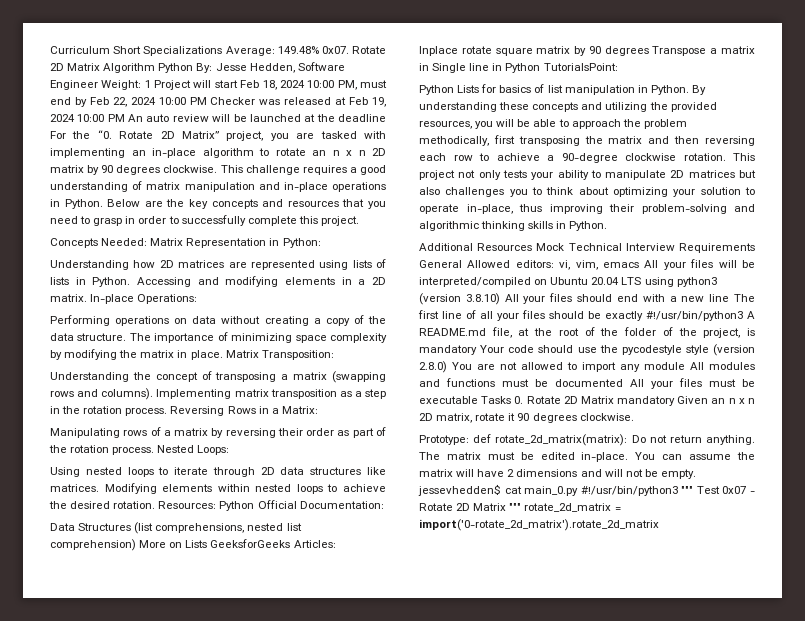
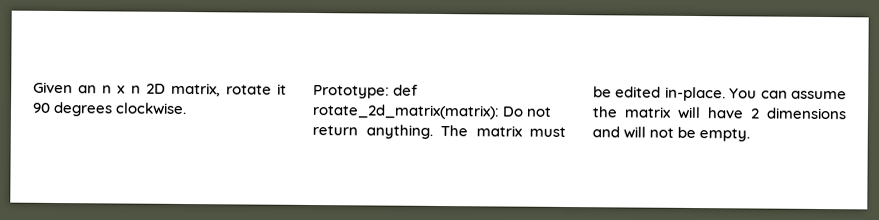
[50,46,386,56] [50,62,345,73] [50,80,388,90] [50,97,387,107] [50,114,387,122] [50,130,386,141] [50,148,386,158] [50,165,386,175] [50,181,386,192] [50,199,386,209] [50,215,359,226] [50,238,321,248] [50,259,386,270] [50,276,387,287] [50,294,198,304] [50,315,386,326] [50,332,387,343] [50,349,334,360] [50,371,386,383] [50,388,386,400] [50,406,318,416] [50,427,386,438] [49,445,230,455] [50,467,386,477] [50,483,386,494] [49,500,384,511] [50,522,302,534] [50,539,336,551] [419,46,755,56] [419,63,618,73] [419,84,706,95] [419,102,717,112] [419,119,687,129] [419,135,755,146] [419,153,755,163] [419,170,756,180] [419,187,755,197] [419,204,755,214] [419,221,608,231] [419,243,755,253] [419,259,755,270] [419,277,717,287] [419,293,755,305] [418,310,755,321] [419,327,755,338] [419,344,755,356] [419,361,755,373] [419,378,755,389] [419,396,676,406] Curriculum Short Specializations Average: 149.48% 0x07. Rotate 2D Matrix Algorithm Python By: Jesse Hedden, Software Engineer Weight: 1 Project will start Feb 18, 2024 10:00 PM, must end by Feb 22, 2024 10:00 PM Checker was released at Feb 19, 2024 10:00 PM An auto review will be launched at the deadline For the “0. Rotate 2D Matrix” project, you are tasked with implementing an in-place algorithm to rotate an n x n 2D matrix by 90 degrees clockwise. This challenge requires a good understanding of matrix manipulation and in-place operations in Python. Below are the key concepts and resources that you need to grasp in order to successfully complete this project. // Concepts Needed: Matrix Representation in Python: // Understanding how 2D matrices are represented using lists of lists in Python. Accessing and modifying elements in a 2D matrix. In-place Operations: // Performing operations on data without creating a copy of the data structure. The importance of minimizing space complexity by modifying the matrix in place. Matrix Transposition: // Understanding the concept of transposing a matrix (swapping rows and columns). Implementing matrix transposition as a step in the rotation process. Reversing Rows in a Matrix: // Manipulating rows of a matrix by reversing their order as part of the rotation process. Nested Loops: // Using nested loops to iterate through 2D data structures like matrices. Modifying elements within nested loops to achieve the desired rotation. Resources: Python Official Documentation: // Data Structures (list comprehensions, nested list comprehension) More on Lists GeeksforGeeks Articles: // Inplace rotate square matrix by 90 degrees Transpose a matrix in Single line in Python TutorialsPoint: // Python Lists for basics of list manipulation in Python. By understanding these concepts and utilizing the provided resources, you will be able to approach the problem methodically, first transposing the matrix and then reversing each row to achieve a 90-degree clockwise rotation. This project not only tests your ability to manipulate 2D matrices but also challenges you to think about optimizing your solution to operate in-place, thus improving their problem-solving and algorithmic thinking skills in Python. // Additional Resources Mock Technical Interview Requirements General Allowed editors: vi, vim, emacs All your files will be interpreted/compiled on Ubuntu 20.04 LTS using python3 (version 3.8.10) All your files should end with a new line The first line of all your files should be exactly #!/usr/bin/python3 A README.md file, at the root of the folder of the project, is mandatory Your code should use the pycodestyle style (version 2.8.0) You are not allowed to import any module All modules and functions must be documented All your files must be executable Tasks 0. Rotate 2D Matrix mandatory -> (33, 87) none
[418,484,755,496] [419,503,621,512] [419,519,659,531] jessevhedden$ cat main_0.py #!/usr/bin/python3 """ Test 0x07 - Rotate 2D Matrix """ rotate_2d_matrix = import('0-rotate_2d_matrix').rotate_2d_matrix -> (751, 135) none

